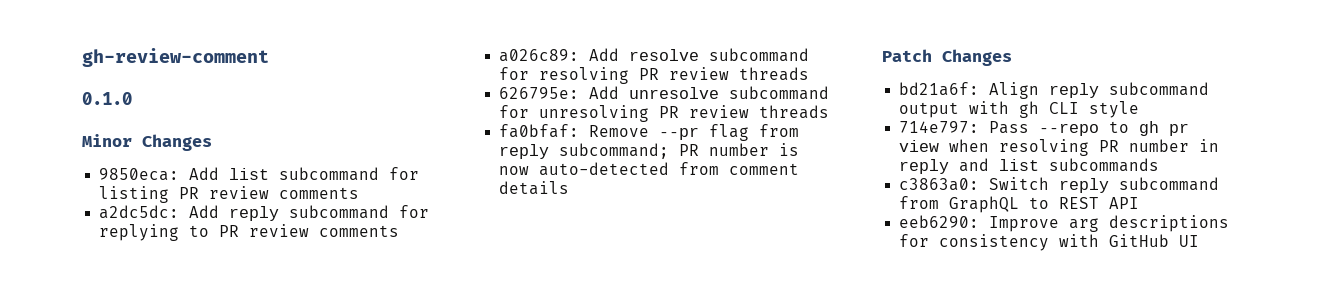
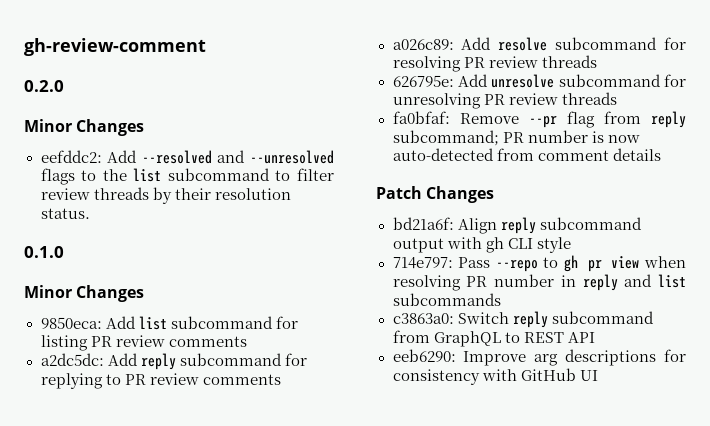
(269, 57) none -> [24,80,64,92] [24,119,145,136] [40,150,334,164] [40,168,334,185] [40,187,291,204] [40,208,90,219] // 0.2.0 // Minor Changes // eefddc2: Add --resolved and --unresolved flags to the list subcommand to filter review threads by their resolution status.

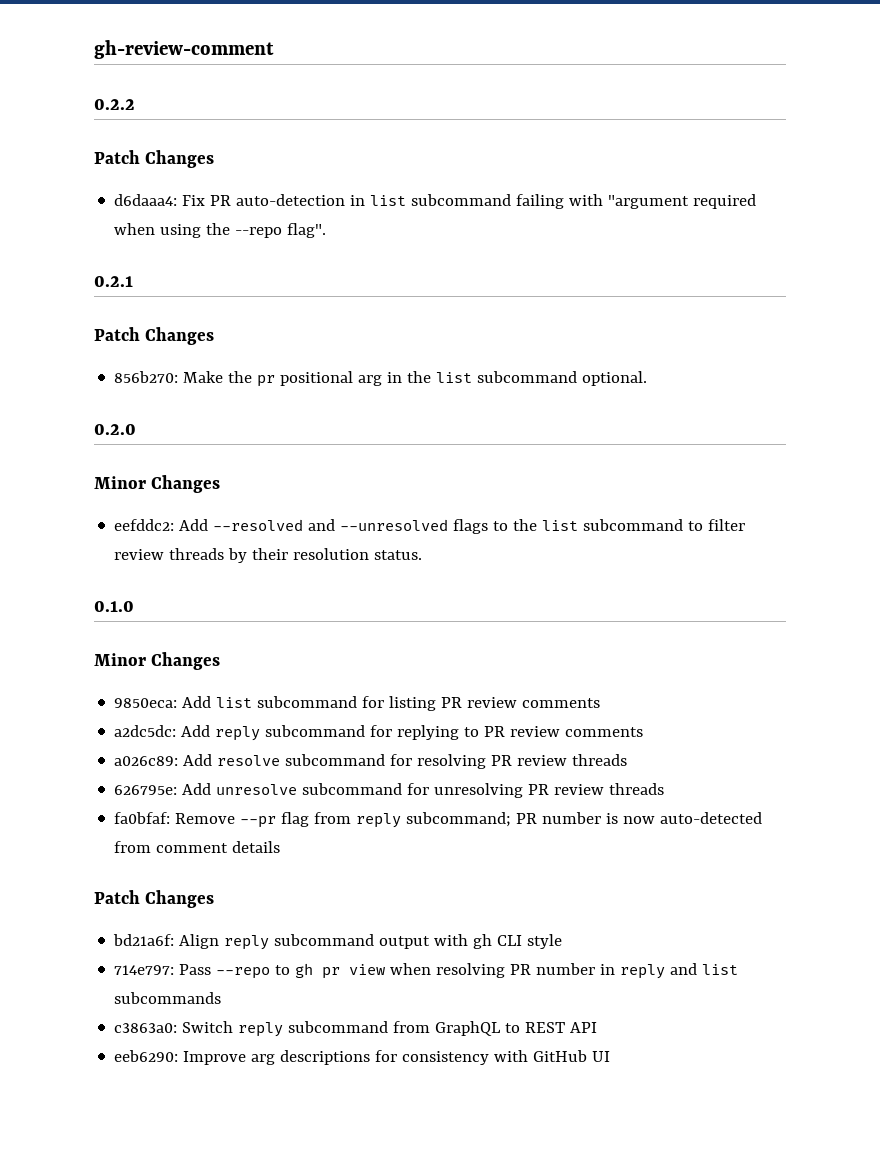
(206, 47) none -> [94,99,135,110] [94,150,215,168] [114,194,757,209] [114,223,327,238] [94,276,133,287] [94,327,215,345] [114,371,648,387] // 0.2.2 // Patch Changes // d6daaa4: Fix PR auto-detection in list subcommand failing with "argument required when using the --repo flag". // 0.2.1 // Patch Changes // 856b270: Make the pr positional arg in the list subcommand optional.

